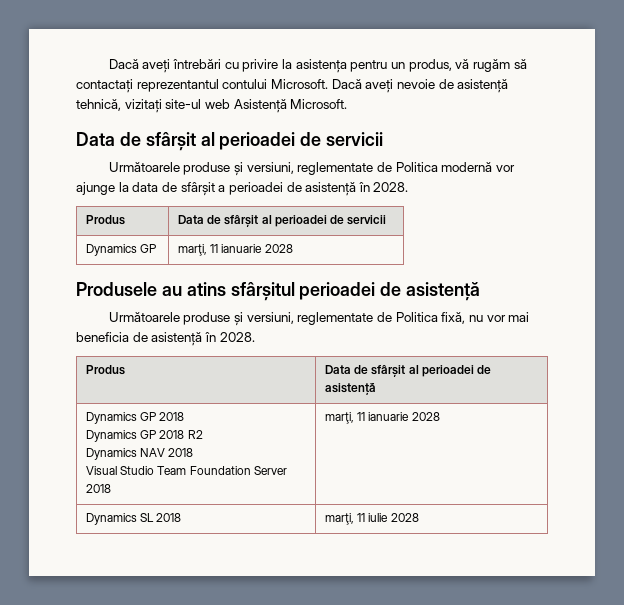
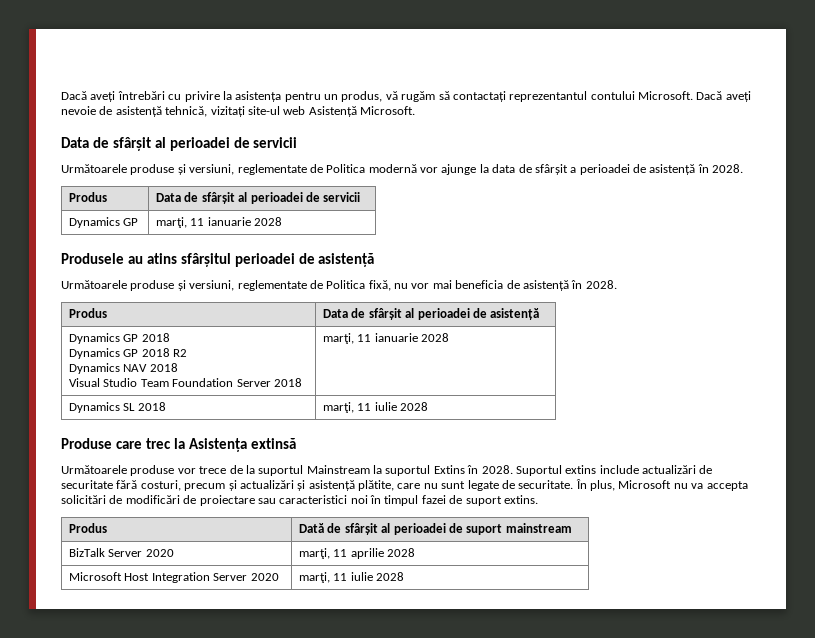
(419, 517) none -> [61,438,296,452] [61,465,713,476] [61,479,748,491] [61,495,538,506] [69,523,108,533] [299,523,572,535] [69,548,174,557] [299,548,416,559] [69,572,279,583] [299,572,405,583] // Produse care trec la Asistența extinsă // Următoarele produse vor trece de la suportul Mainstream la suportul Extins în 2028. Suportul extins include actualizări de securitate fără costuri, precum și actualizări și asistență plătite, care nu sunt legate de securitate. În plus, Microsoft nu va accepta solicitări de modificări de proiectare sau caracteristici noi în timpul fazei de suport extins. // Produs | Dată de sfârșit al perioadei de suport mainstream // BizTalk Server 2020 | marţi, 11 aprilie 2028 // Microsoft Host Integration Server 2020 | marţi, 11 iulie 2028

